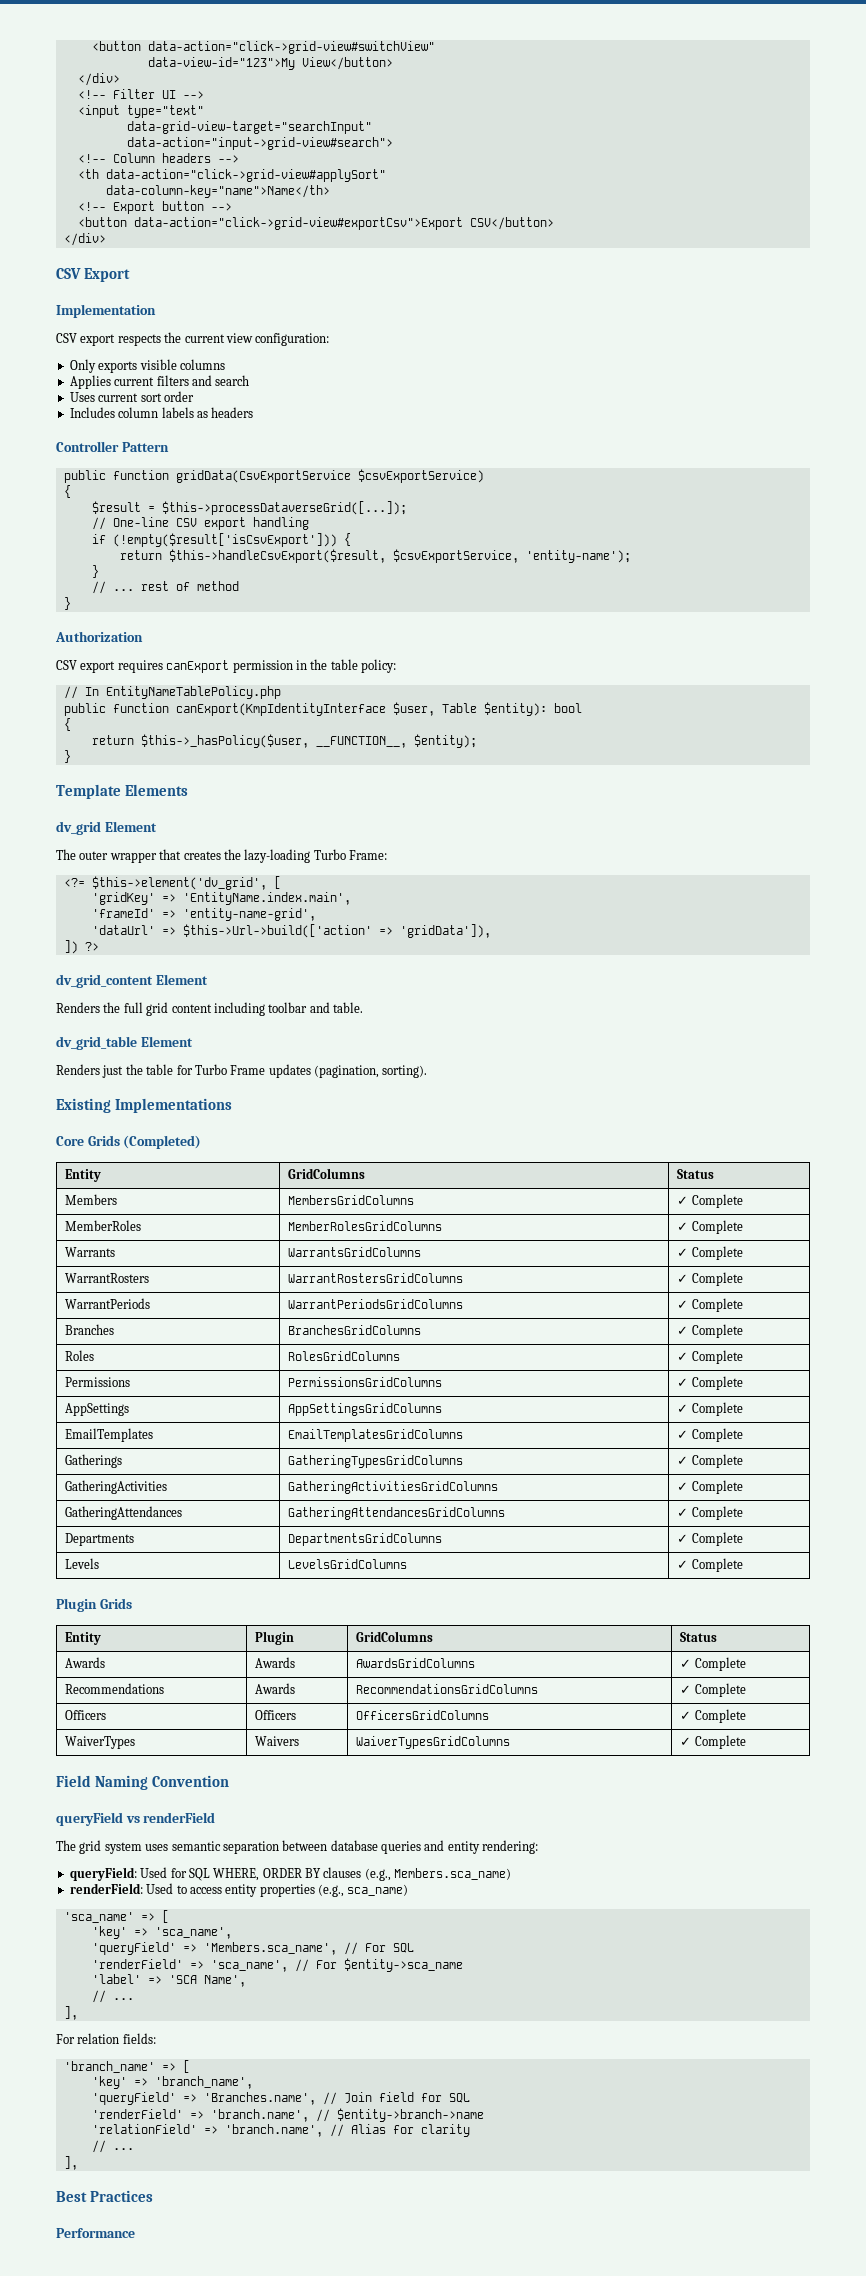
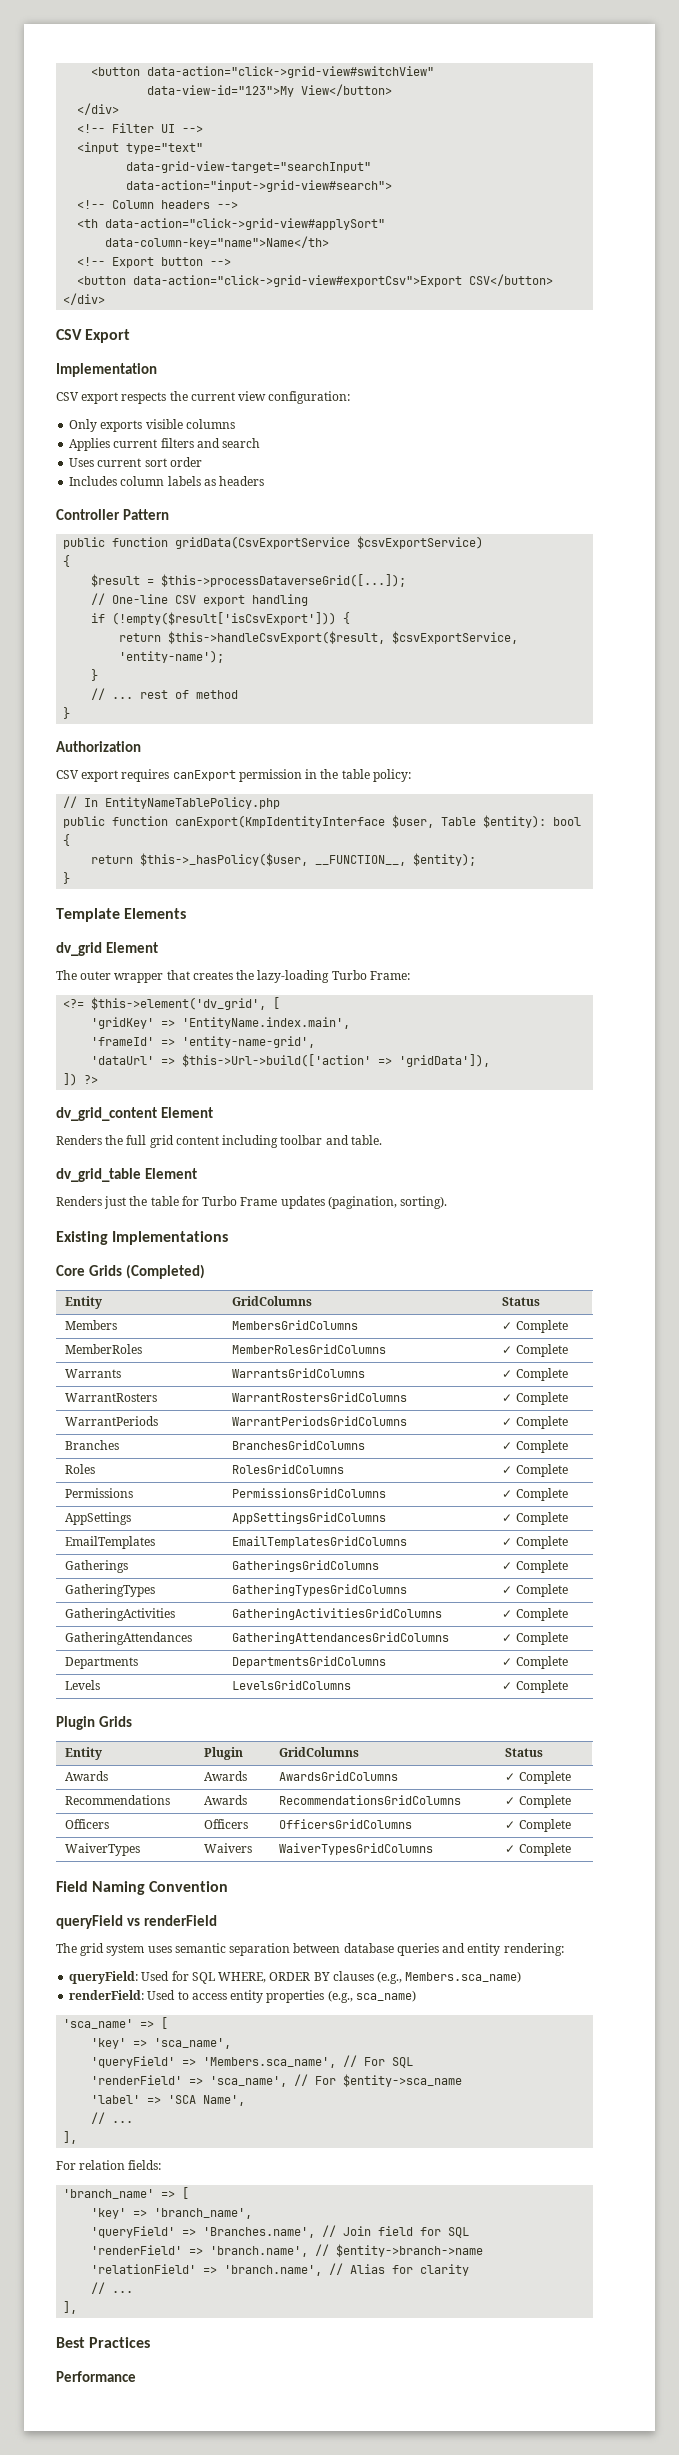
(123, 1461) none -> [232,1560,380,1572] [502,1560,568,1573] [65,1584,156,1597] | GatheringsGridColumns | ✓ Complete // GatheringTypes

